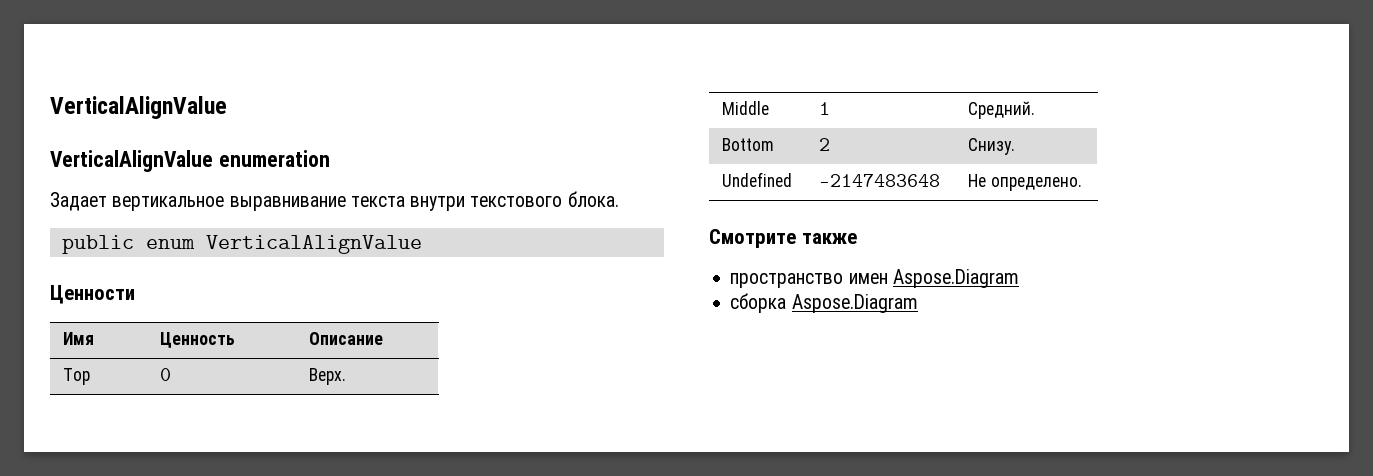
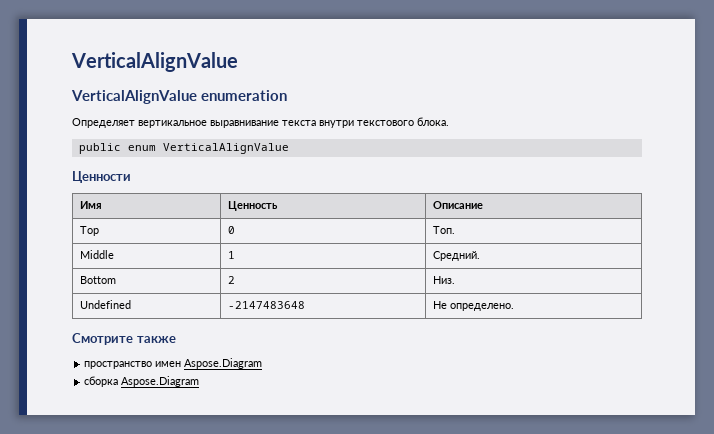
[50,192,107,211] Задает -> [72,118,135,128] Определяет
[309,368,347,385] Верх. -> [432,226,455,234] Топ.
[968,138,1016,155] Снизу. -> [432,276,455,284] Низ.

